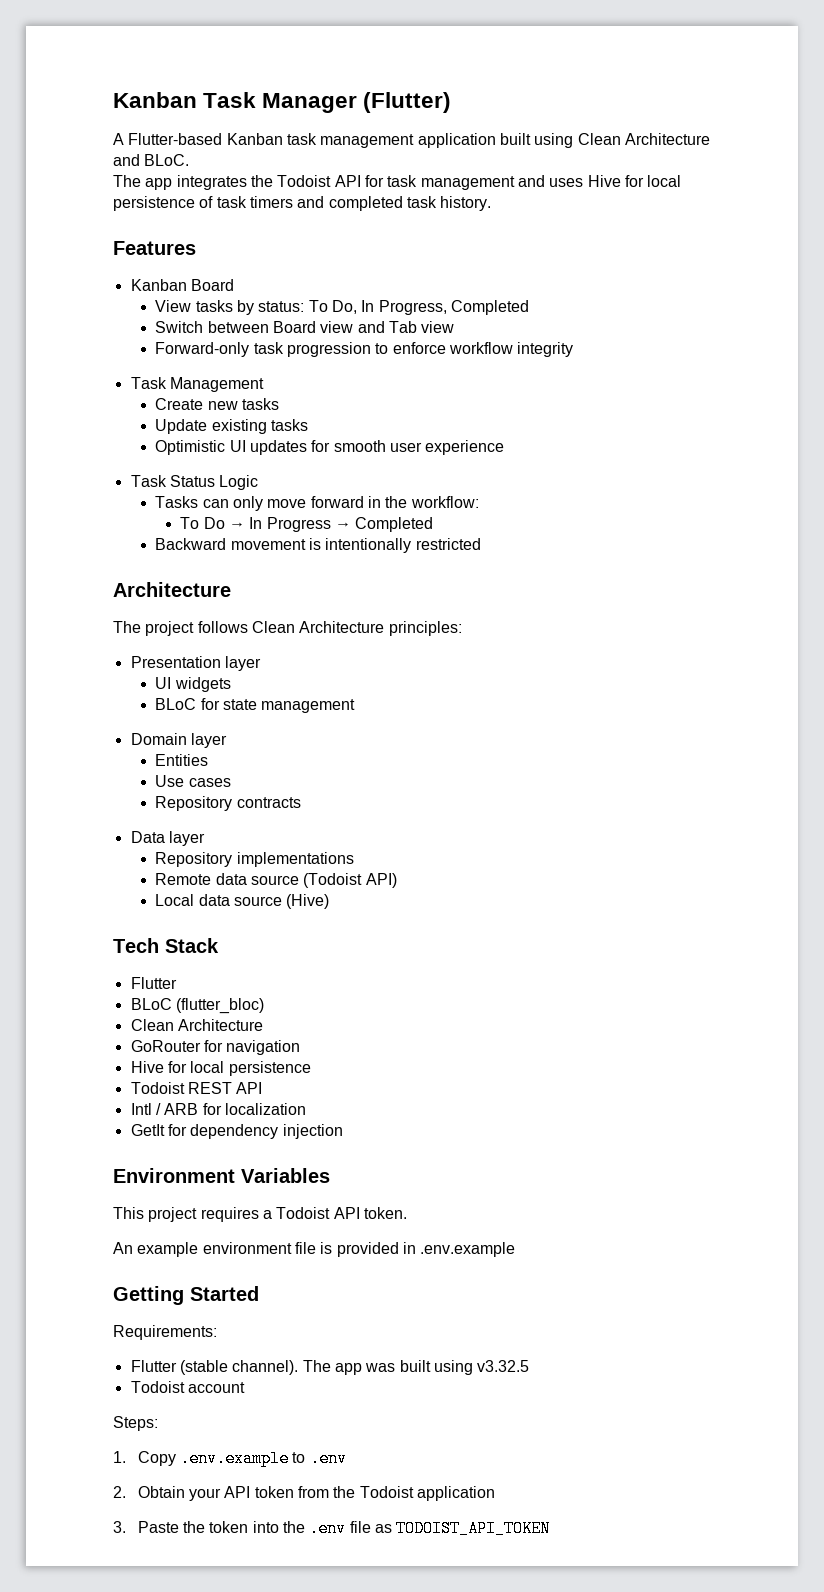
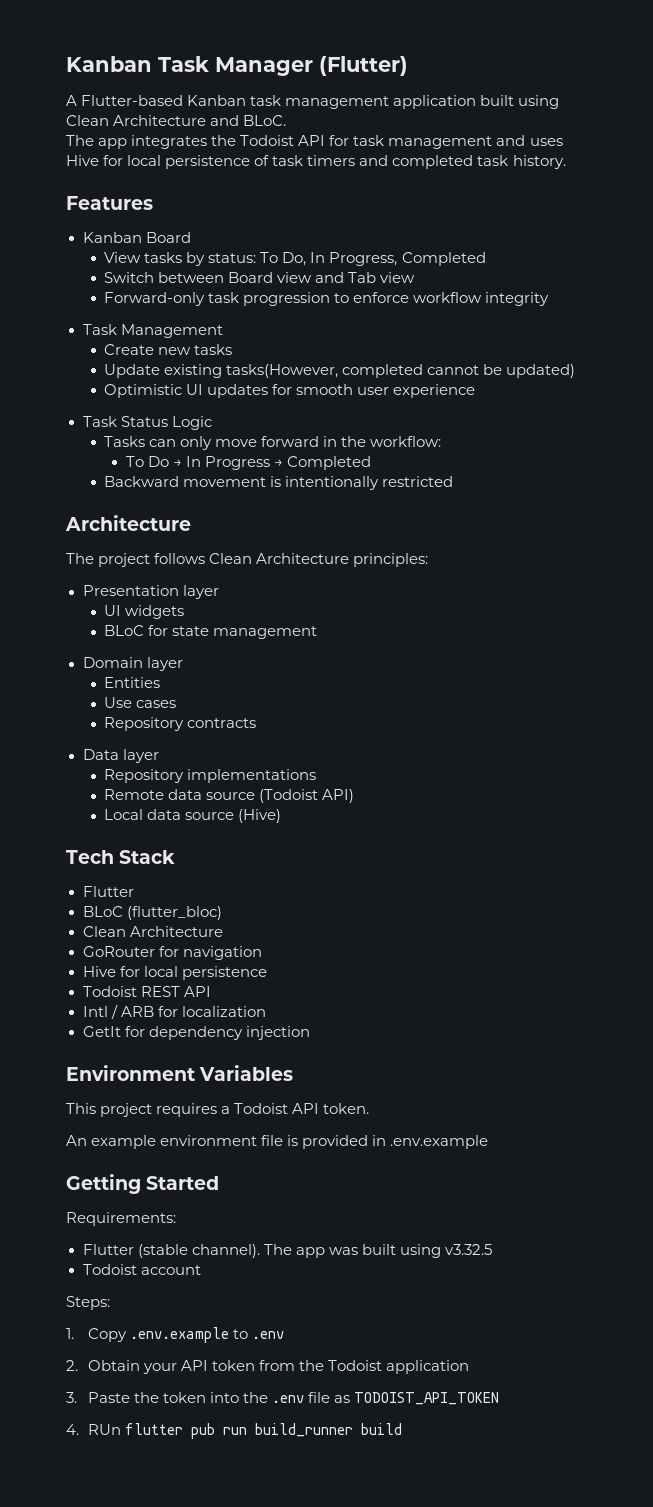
[271,419,309,431] tasks -> [226,364,576,378] tasks(However, completed cannot be updated)
(551, 1528) none -> [66,1423,402,1439] // 4. RUn flutter pub run build_runner build

